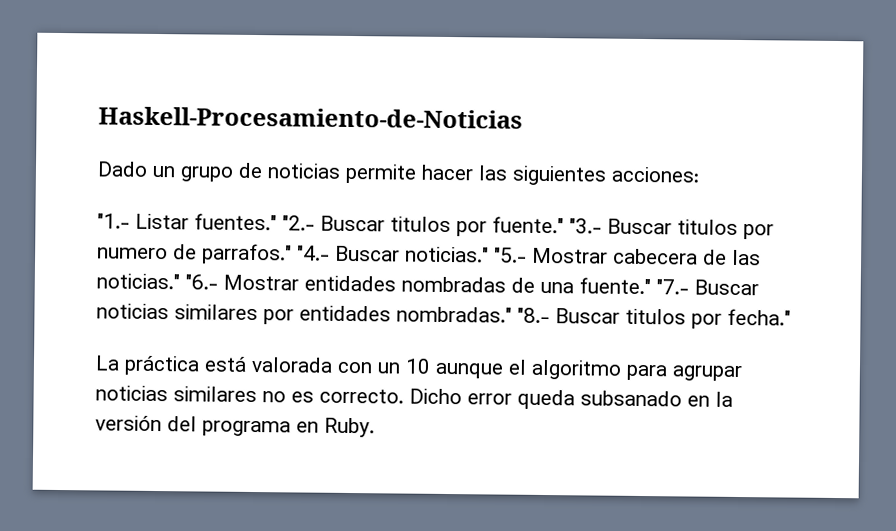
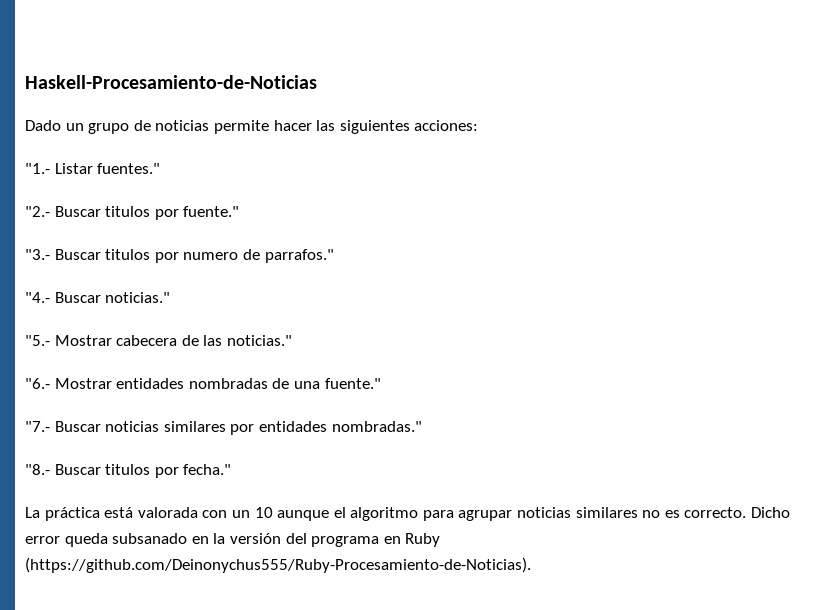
(277, 222) none -> (161, 168) //
(564, 225) none -> (240, 211) //
(292, 254) none -> (334, 256) //
(489, 254) none -> (171, 297) //
(180, 281) none -> (292, 340) //
(651, 286) none -> (381, 383) //
(512, 314) none -> (422, 426) //
[324,417,375,438] Ruby. -> [405,533,441,547] [25,557,531,573] Ruby (https://github.com/Deinonychus555/Ruby-Procesamiento-de-Noticias).

